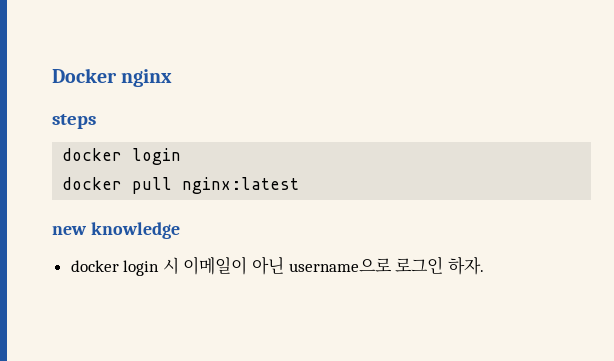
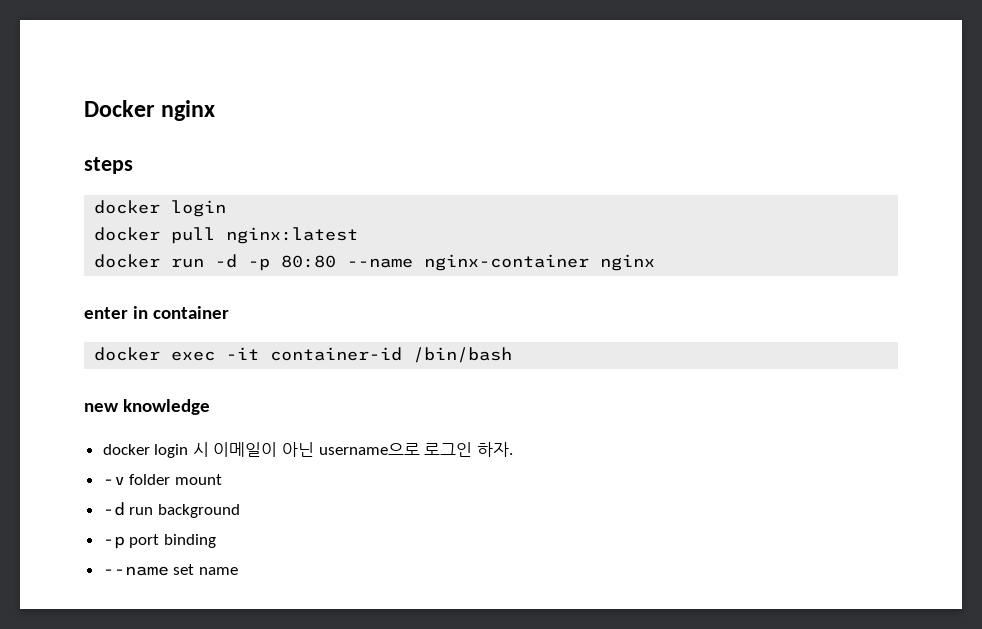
(300, 185) none -> [94,254,656,271] [84,306,230,319] [94,347,513,363] // docker run -d -p 80:80 --name nginx-container nginx // enter in container // docker exec -it container-id /bin/bash
(484, 266) none -> [102,474,222,485] [102,502,240,518] [102,534,216,549] [102,564,238,576] // -v folder mount // -d run background // -p port binding // --name set name

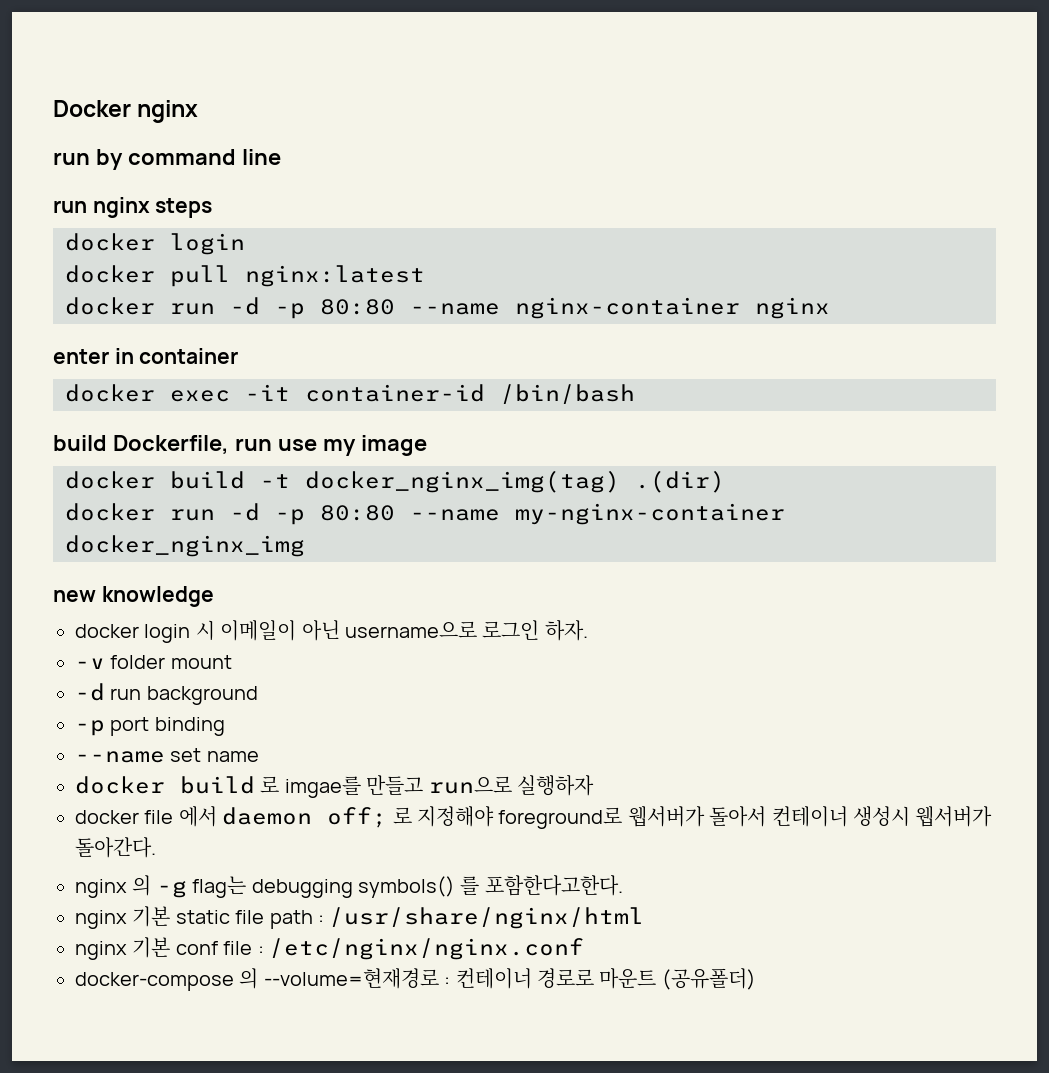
(216, 110) none -> [53,149,281,170] [53,197,150,218] run by command line // run nginx
(513, 355) none -> [53,435,427,456] [65,470,725,493] [65,503,785,525] [65,535,305,557] // build Dockerfile, run use my image // docker build -t docker_nginx_img(tag) .(dir) // docker run -d -p 80:80 --name my-nginx-container docker_nginx_img
(238, 571) none -> [75,775,594,798] [75,806,993,829] [75,837,156,858] [75,875,623,898] [75,906,645,929] [75,937,584,960] [75,968,756,991] // docker build 로 imgae를 만들고 run으로 실행하자 // docker file 에서 daemon off; 로 지정해야 foreground로 웹서버가 돌아서 컨테이너 생성시 웹서버가 돌아간다. // nginx 의 -g flag는 debugging symbols() 를 포함한다고한다. // nginx 기본 static file path : /usr/share/nginx/html // nginx 기본 conf file : /etc/nginx/nginx.conf // docker-compose 의 --volume=현재경로 : 컨테이너 경로로 마운트 (공유폴더)

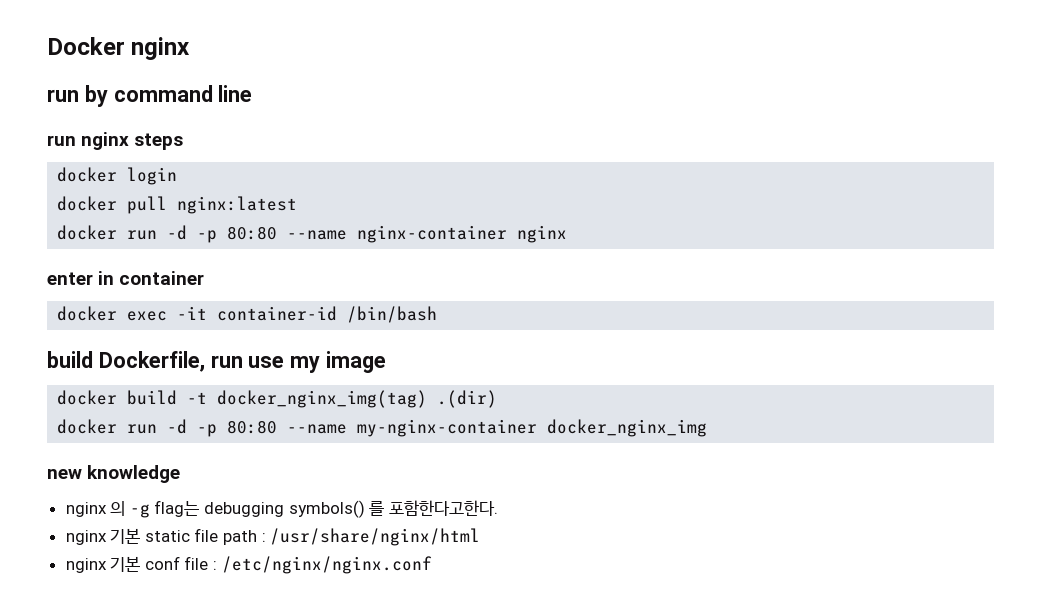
[75,620,588,643] [75,655,232,669] [75,683,258,705] [75,717,225,736] [75,748,259,763] [75,775,594,798] [75,806,993,829] [75,837,156,858] // docker login 시 이메일이 아닌 username으로 로그인 하자. // -v folder mount // -d run background // -p port binding // --name set name // docker build 로 imgae를 만들고 run으로 실행하자 // docker file 에서 daemon off; 로 지정해야 foreground로 웹서버가 돌아서 컨테이너 생성시 웹서버가 돌아간다. -> (181, 474) none
[75,968,756,991] // docker-compose 의 --volume=현재경로 : 컨테이너 경로로 마운트 (공유폴더) -> (432, 565) none

